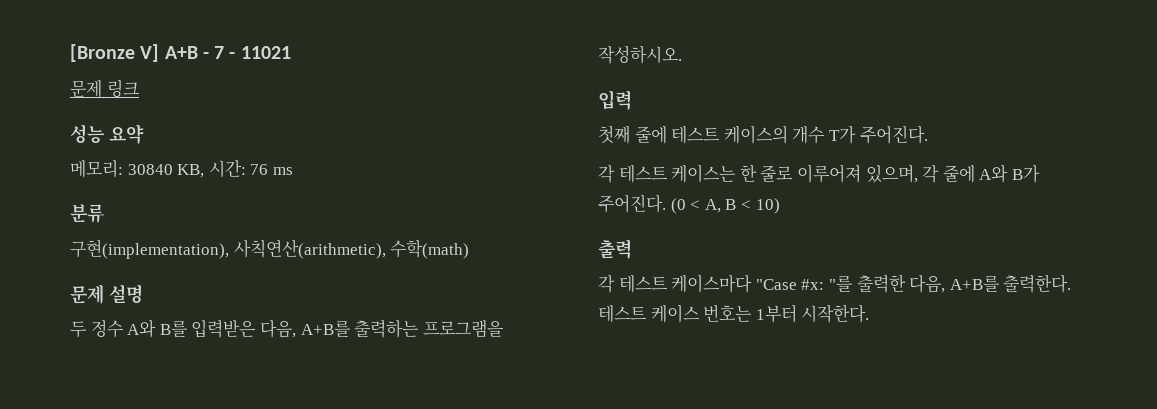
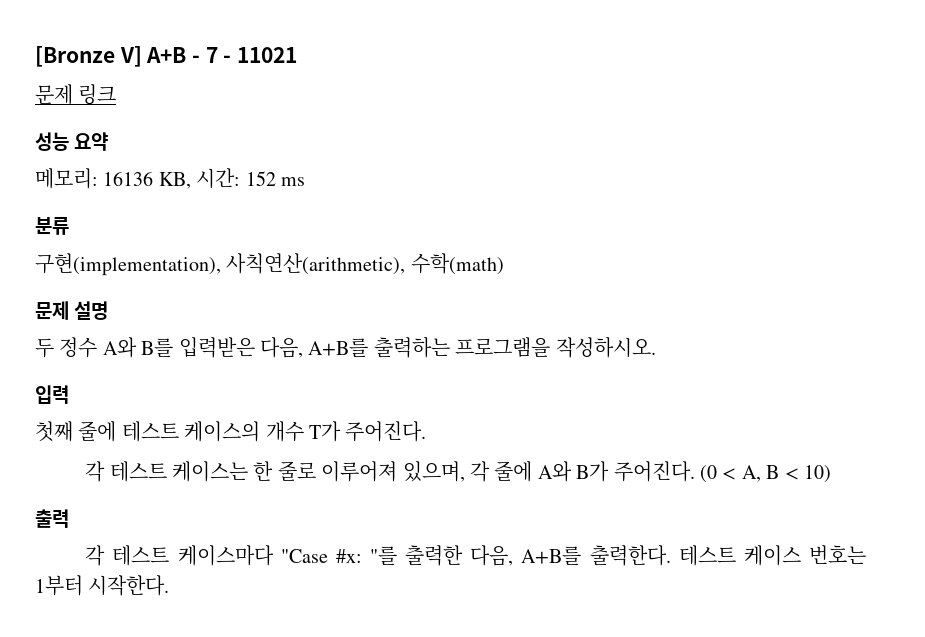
[127,164,173,175] 30840 -> [103,171,154,186] 16136
[250,164,269,175] 76 -> [245,171,276,186] 152

